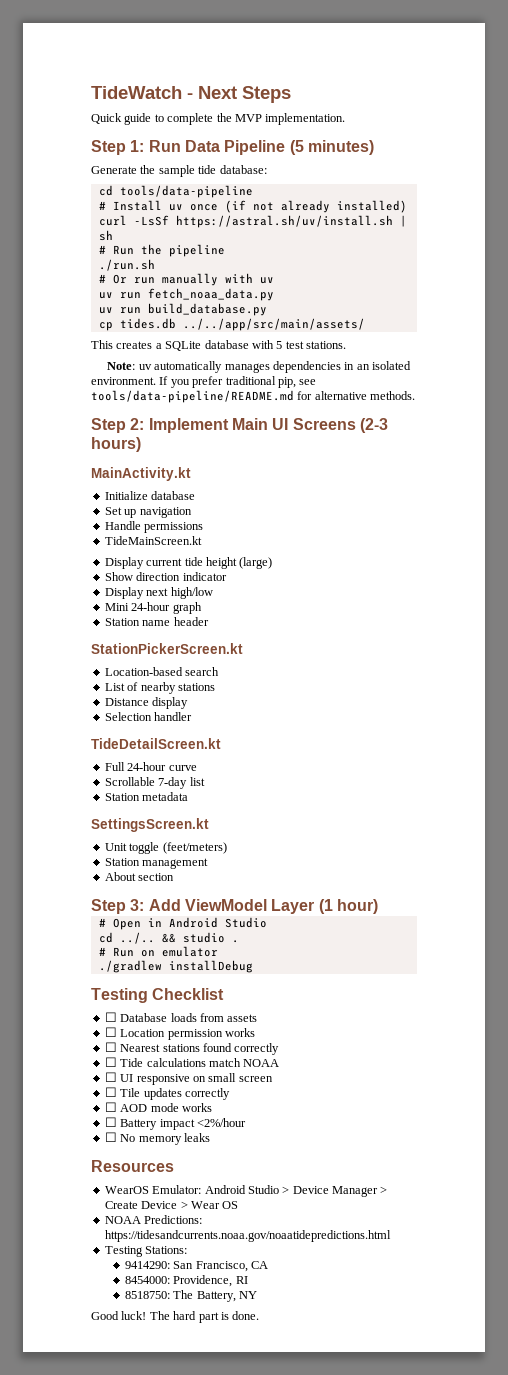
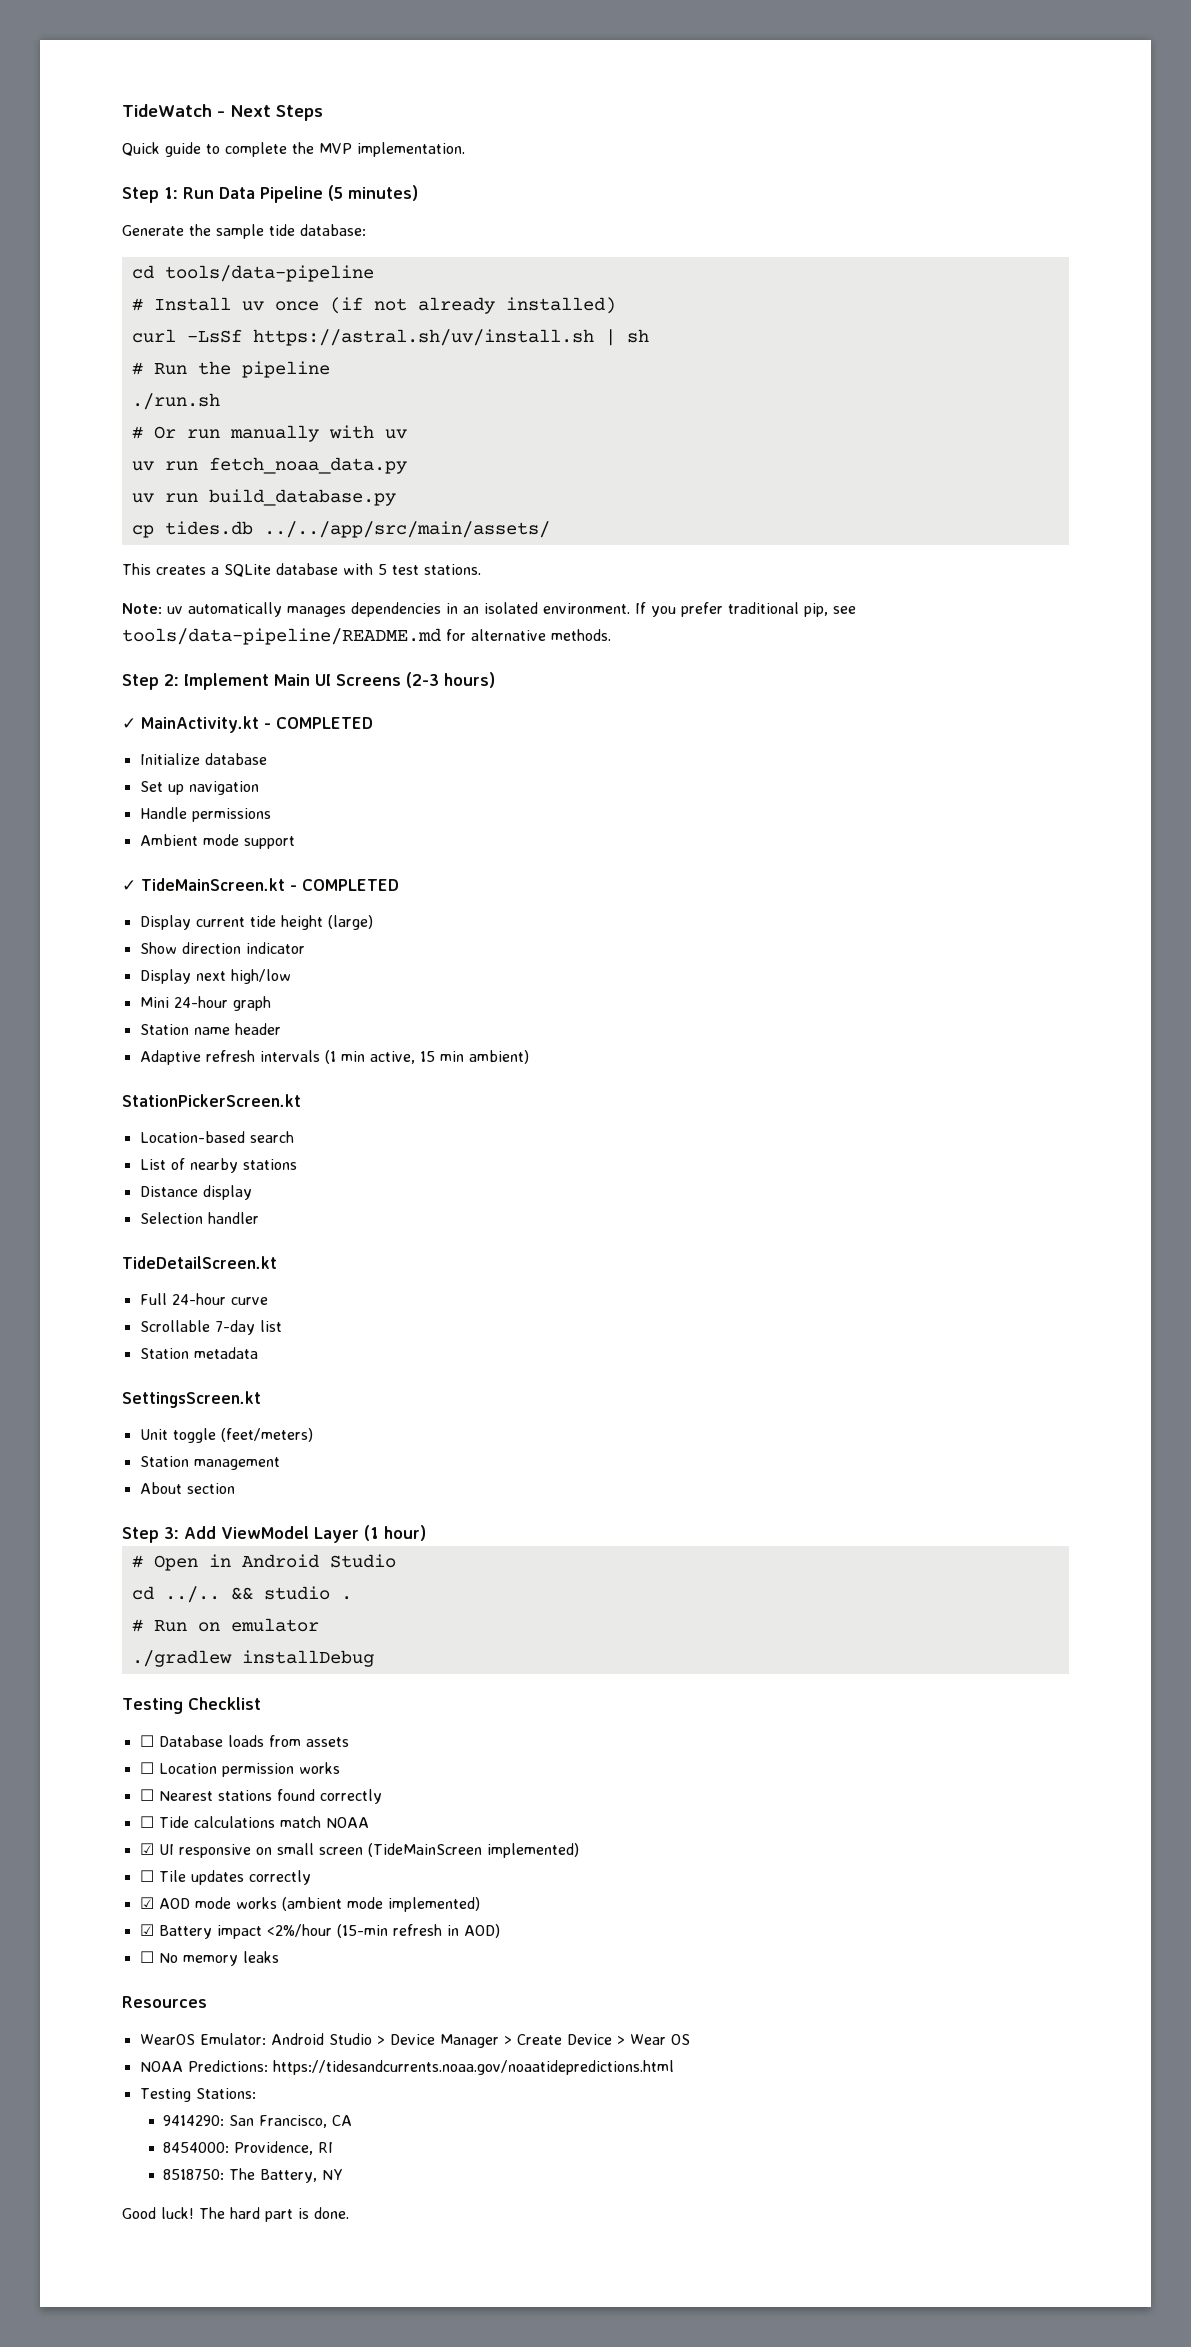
(141, 444) none -> [122,718,136,729] ✓
(191, 474) none -> [264,717,373,729] - COMPLETED
(204, 527) none -> [139,834,295,849] [122,880,136,891] Ambient mode support // ✓
(202, 540) none -> [290,879,399,891] - COMPLETED
(209, 621) none -> [139,1050,529,1065] // Adaptive refresh intervals (1 min active, 15 min ambient)
[104,1072,117,1082] ☐ -> [139,1843,154,1855] ☑
(273, 1079) none -> [367,1843,579,1858] (TideMainScreen implemented)
[104,1102,117,1112] ☐ -> [139,1897,154,1909] ☑
[104,1117,117,1127] // ☐ -> [281,1897,480,1912] [139,1924,154,1936] (ambient mode implemented) // ☑
(246, 1122) none -> [336,1924,500,1938] (15-min refresh in AOD)

